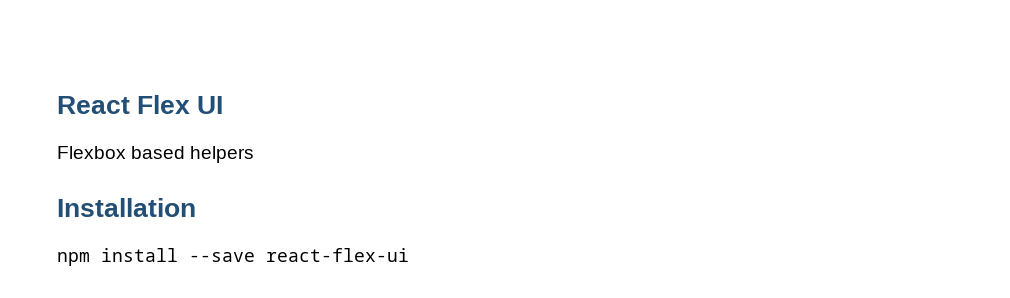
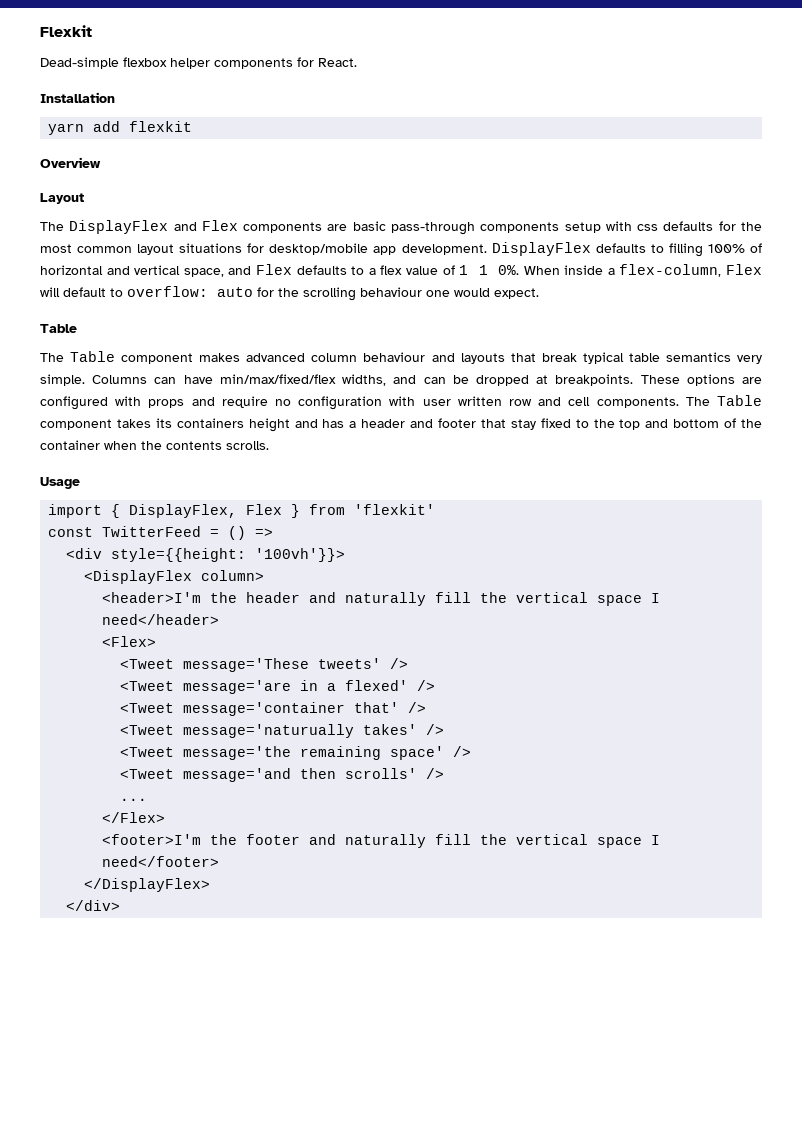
[57,95,224,114] [57,146,255,163] [57,198,196,217] [57,248,409,266] React Flex UI // Flexbox based helpers // Installation // npm install --save react-flex-ui -> [40,25,92,37] [40,57,357,69] [40,92,115,103] [48,121,193,135] [40,157,101,168] [40,193,84,204] [40,220,763,235] [40,242,763,257] [40,264,762,277] [40,286,539,301] [40,324,77,333] [40,351,762,364] [40,374,762,386] [40,395,763,410] [40,418,762,432] [40,440,269,450] [40,477,80,489] [48,504,436,518] [48,526,274,540] [66,548,346,562] [84,570,265,584] [102,592,661,606] [102,614,220,625] [102,636,157,647] [120,658,409,672] [120,680,436,694] [120,702,427,716] [120,724,445,738] [120,746,472,760] [120,768,445,782] [120,798,148,801] [102,812,166,823] [102,834,661,848] [102,856,220,867] [84,878,211,892] [66,900,121,911] Flexkit // Dead-simple flexbox helper components for React. // Installation // yarn add flexkit // Overview // Layout // The DisplayFlex and Flex components are basic pass-through components setup with css defaults for the most common layout situations for desktop/mobile app development. DisplayFlex defaults to filling 100% of horizontal and vertical space, and Flex defaults to a flex value of 1 1 0%. When inside a flex-column, Flex will default to overflow: auto for the scrolling behaviour one would expect. // Table // The Table component makes advanced column behaviour and layouts that break typical table semantics very simple. Columns can have min/max/fixed/flex widths, and can be dropped at breakpoints. These options are configured with props and require no configuration with user written row and cell components. The Table component takes its containers height and has a header and footer that stay fixed to the top and bottom of the container when the contents scrolls. // Usage // import { DisplayFlex, Flex } from 'flexkit' // const TwitterFeed = () => // <div style={{height: '100vh'}}> // <DisplayFlex column> // <header>I'm the header and naturally fill the vertical space I need</header> // <Flex> // <Tweet message='These tweets' /> // <Tweet message='are in a flexed' /> // <Tweet message='container that' /> // <Tweet message='naturually takes' /> // <Tweet message='the remaining space' /> // <Tweet message='and then scrolls' /> // ... // </Flex> // <footer>I'm the footer and naturally fill the vertical space I need</footer> // </DisplayFlex> // </div>

